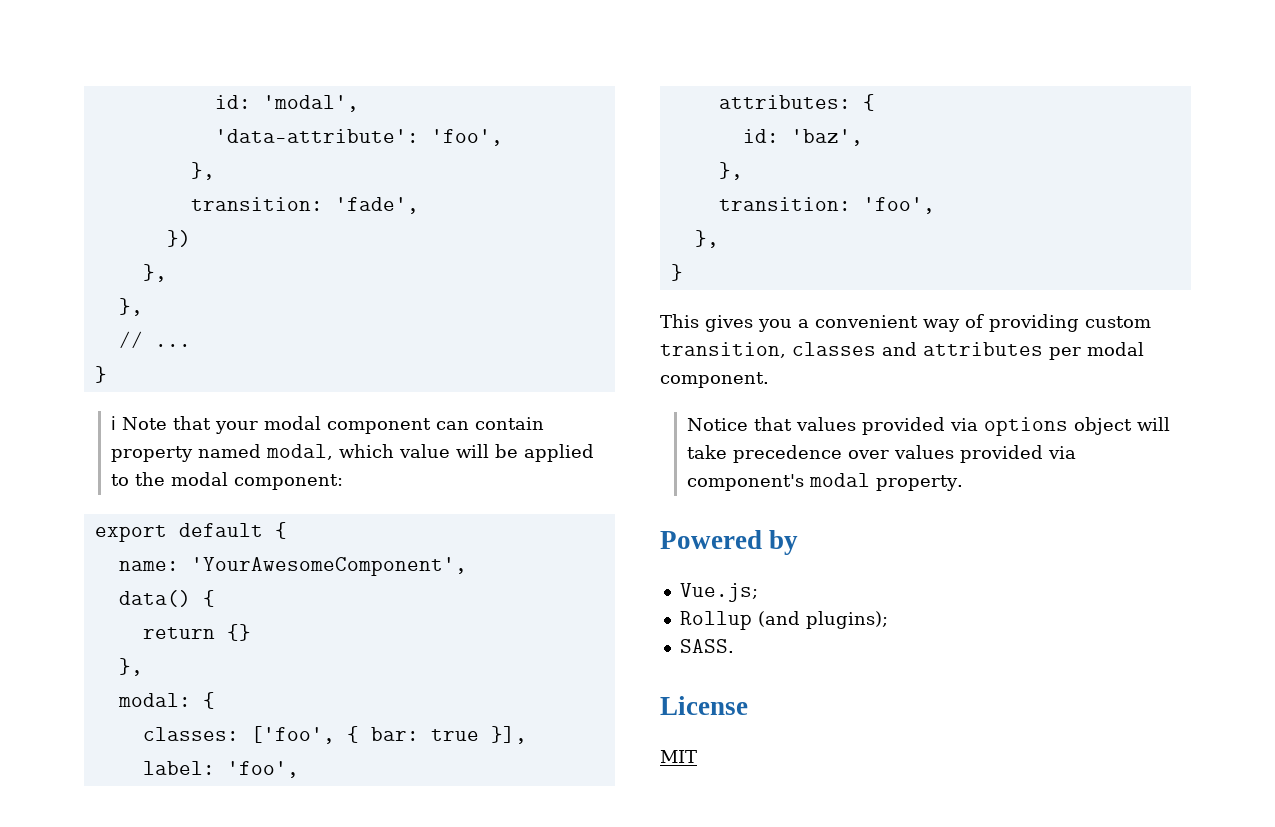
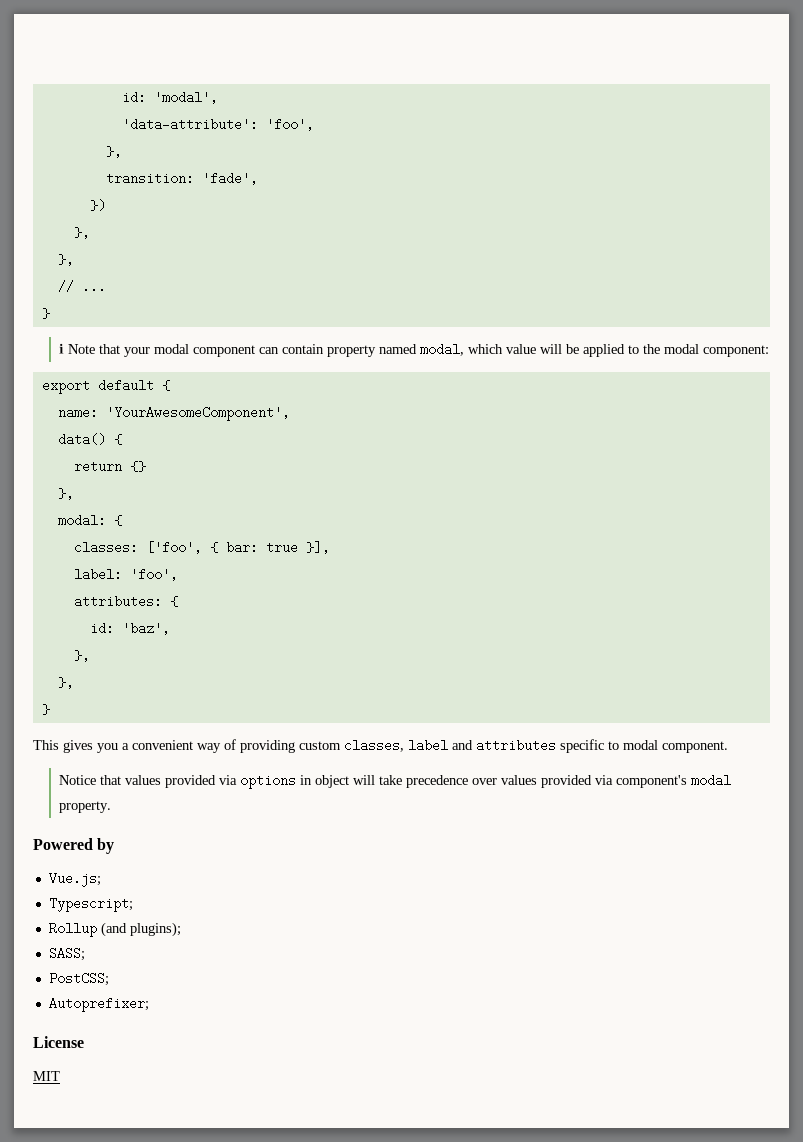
[718,197,935,214] // transition: 'foo', -> (90, 655) none
[660,342,1081,360] transition, classes and attributes per -> [344,739,619,753] classes, label and attributes specific to
(1068, 426) none -> [299,775,312,785] in
(758, 592) none -> [48,897,133,912] // Typescript;
[679,639,734,653] SASS. -> [48,947,85,961] [48,972,109,986] [48,997,149,1012] SASS; // PostCSS; // Autoprefixer;

